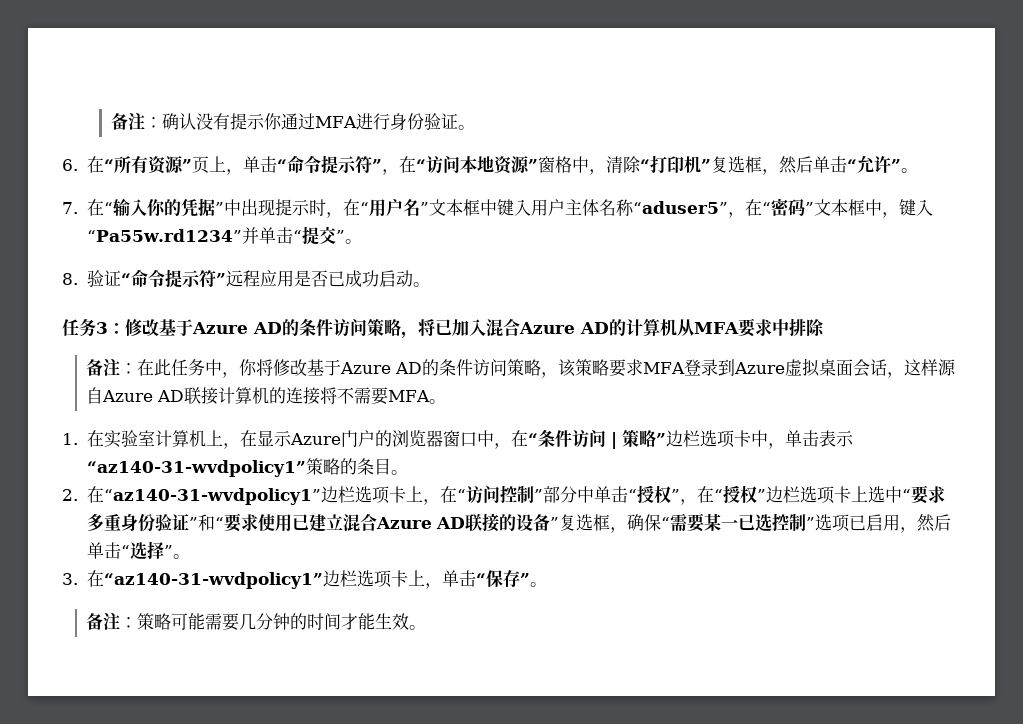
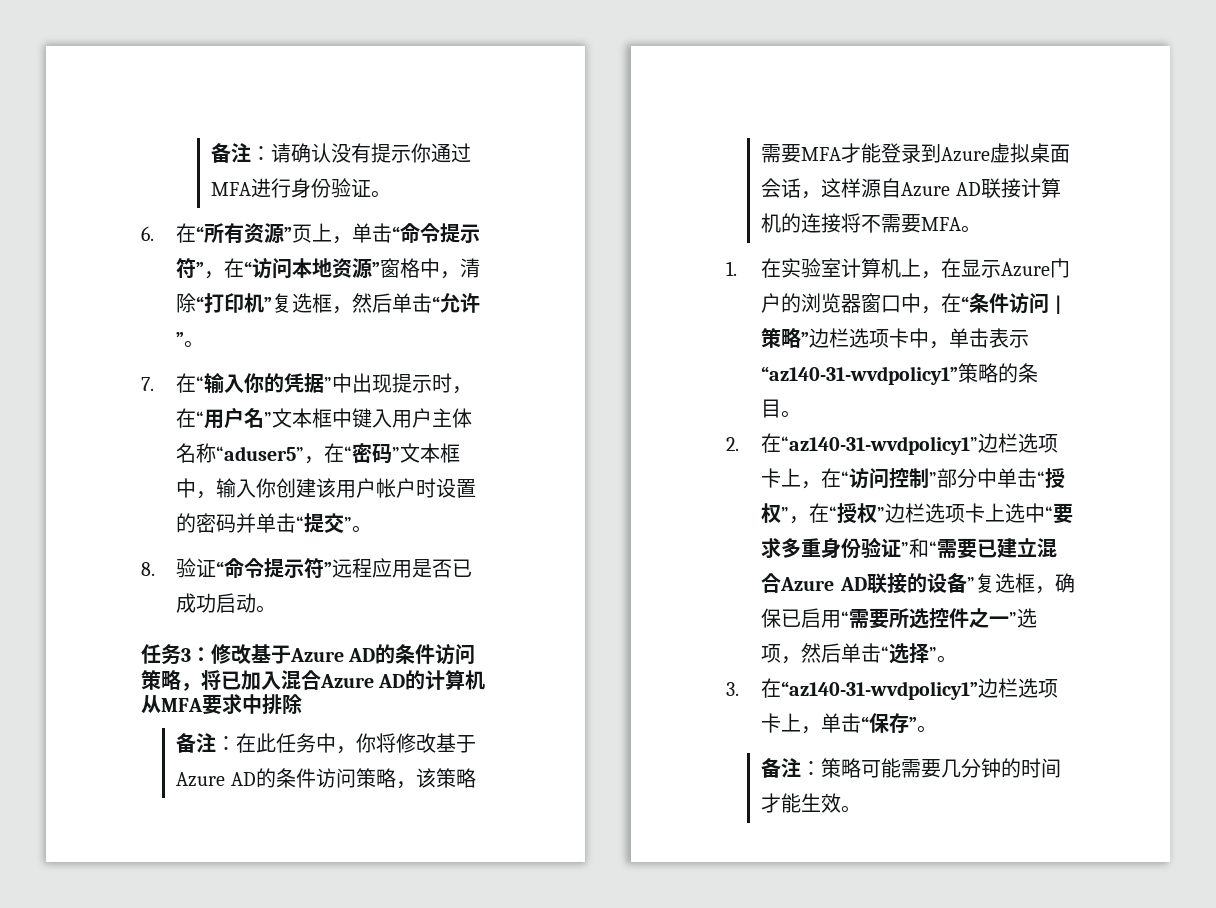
[110,112,162,130] 备注： -> [211,143,292,163] 备注：请
[898,199,933,216] [86,229,243,242] 键入“Pa55w.rd1234” -> [216,478,477,498] [176,513,237,533] 输入你创建该用户帐户时设置的密码
[609,359,686,377] 要求MFA -> [761,143,882,163] 需要MFA才能
[223,513,292,532] 要求使用 -> [937,538,978,559] 需要
[660,513,806,532] “需要某一已选控制 -> [781,608,1010,629] 已启用“需要所选控件之一
[848,514,900,531] 已启用 -> (782, 653) none

